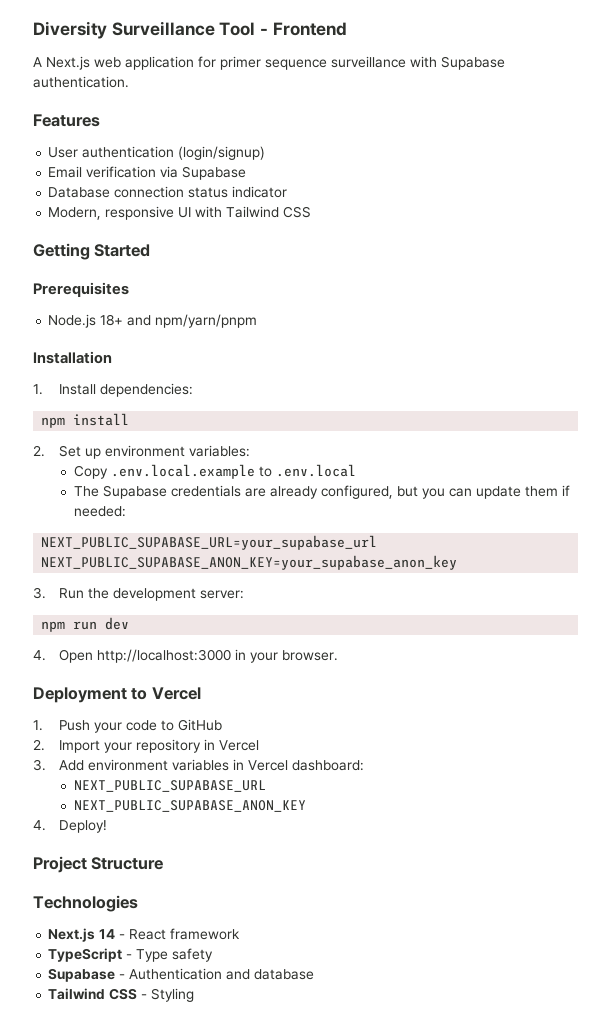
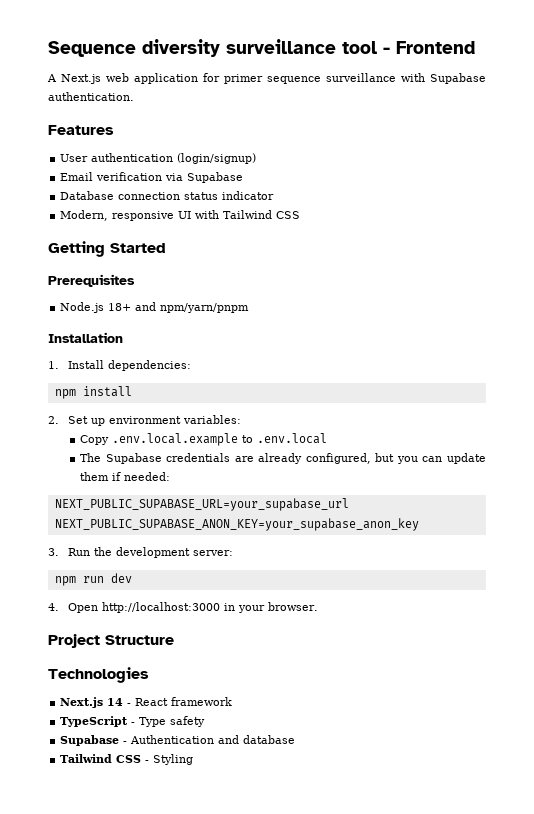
[33,21,256,39] Diversity Surveillance Tool -> [48,39,377,57] Sequence diversity surveillance tool
[33,687,201,703] [33,719,222,733] [33,739,259,753] [33,759,364,771] [73,780,266,792] [73,800,306,812] [33,820,107,833] // Deployment to Vercel // 1. Push your code to GitHub // 2. Import your repository in Vercel // 3. Add environment variables in Vercel dashboard: // NEXT_PUBLIC_SUPABASE_URL // NEXT_PUBLIC_SUPABASE_ANON_KEY // 4. Deploy! -> (318, 606) none

